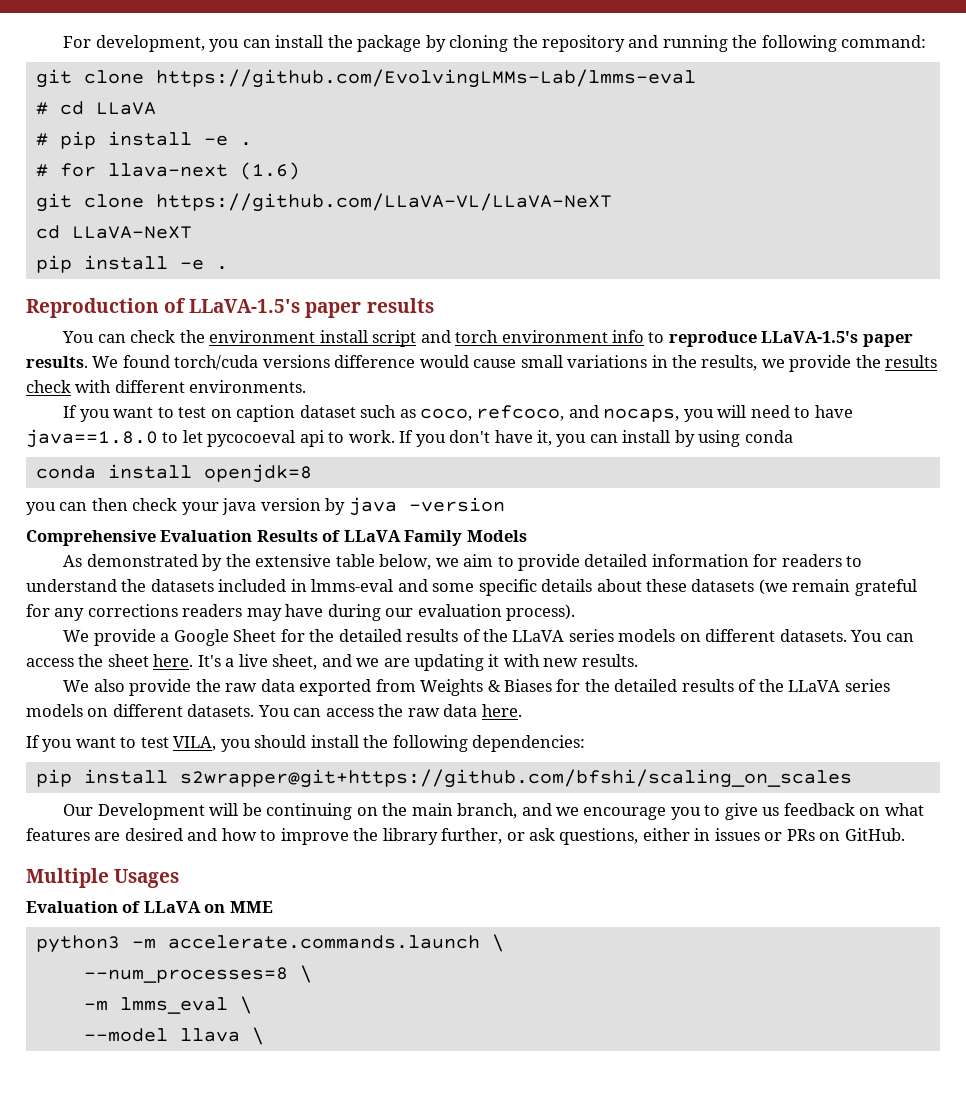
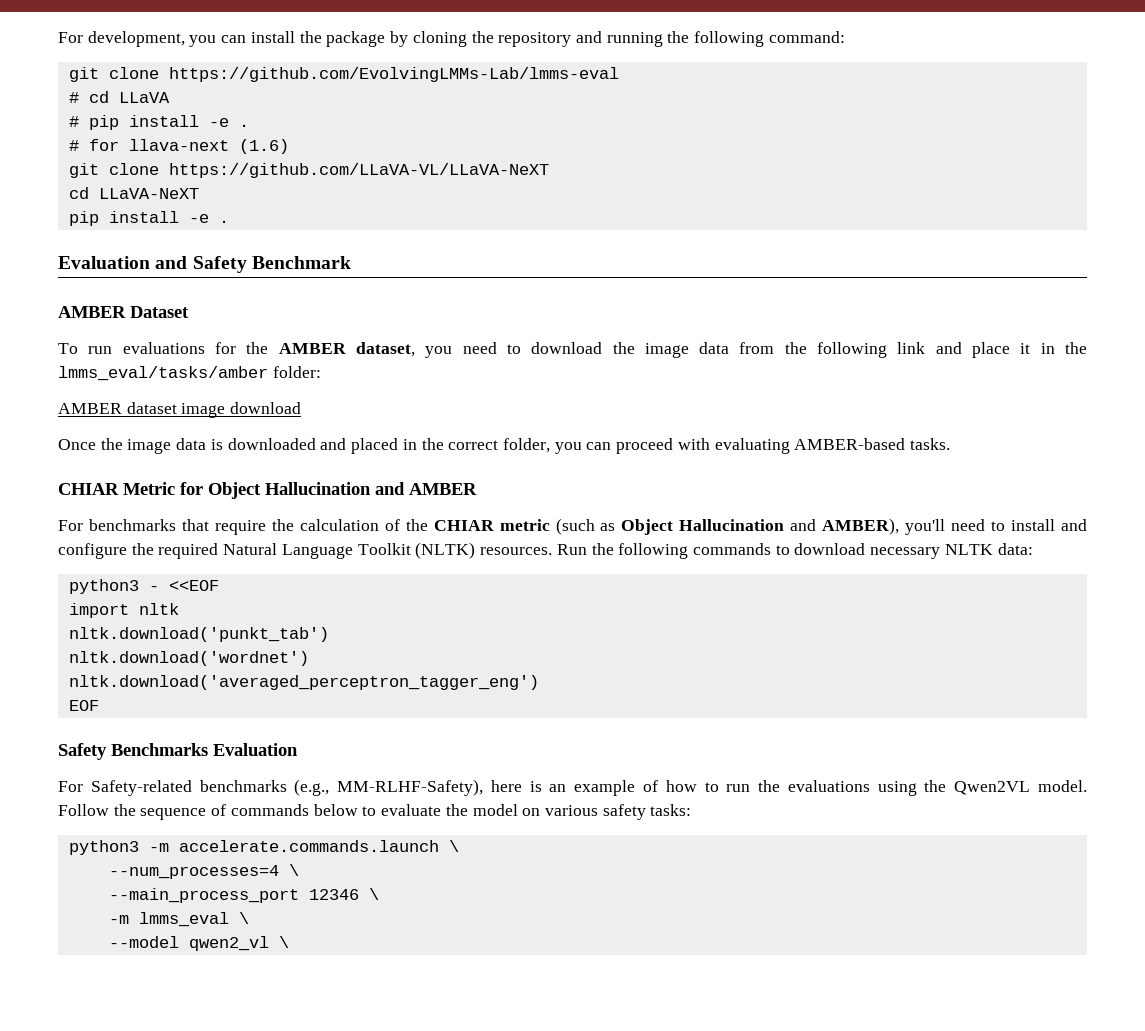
[26,298,434,318] [62,330,913,347] [26,355,938,372] [26,380,307,393] [63,405,853,422] [26,429,793,448] [35,464,312,483] [26,497,505,516] [26,530,527,546] [63,554,863,571] [26,579,917,596] [26,604,576,621] [63,629,914,646] [26,654,638,671] [63,679,890,696] [26,704,522,717] [26,735,586,752] [35,769,852,788] [63,803,924,820] [26,828,905,845] [26,868,180,888] [26,901,273,913] Reproduction of LLaVA-1.5's paper results // You can check the environment install script and torch environment info to reproduce LLaVA-1.5's paper results. We found torch/cuda versions difference would cause small variations in the results, we provide the results check with different environments. // If you want to test on caption dataset such as coco, refcoco, and nocaps, you will need to have java==1.8.0 to let pycocoeval api to work. If you don't have it, you can install by using conda // conda install openjdk=8 // you can then check your java version by java -version // Comprehensive Evaluation Results of LLaVA Family Models // As demonstrated by the extensive table below, we aim to provide detailed information for readers to understand the datasets included in lmms-eval and some specific details about these datasets (we remain grateful for any corrections readers may have during our evaluation process). // We provide a Google Sheet for the detailed results of the LLaVA series models on different datasets. You can access the sheet here. It's a live sheet, and we are updating it with new results. // We also provide the raw data exported from Weights & Biases for the detailed results of the LLaVA series models on different datasets. You can access the raw data here. // If you want to test VILA, you should install the following dependencies: // pip install s2wrapper@git+https://github.com/bfshi/scaling_on_scales // Our Development will be continuing on the main branch, and we encourage you to give us feedback on what features are desired and how to improve the library further, or ask questions, either in issues or PRs on GitHub. // Multiple Usages // Evaluation of LLaVA on MME -> [58,256,351,273] [58,306,189,318] [58,342,1088,358] [58,366,321,381] [58,402,302,418] [58,438,951,454] [58,482,477,499] [58,518,1088,535] [58,542,1033,559] [68,579,219,594] [68,603,179,618] [68,627,329,642] [68,651,309,666] [68,675,539,690] [68,700,99,711] [58,743,298,760] [58,779,1088,796] [58,804,692,820] Evaluation and Safety Benchmark // AMBER Dataset // To run evaluations for the AMBER dataset, you need to download the image data from the following link and place it in the lmms_eval/tasks/amber folder: // AMBER dataset image download // Once the image data is downloaded and placed in the correct folder, you can proceed with evaluating AMBER-based tasks. // CHIAR Metric for Object Hallucination and AMBER // For benchmarks that require the calculation of the CHIAR metric (such as Object Hallucination and AMBER), you'll need to install and configure the required Natural Language Toolkit (NLTK) resources. Run the following commands to download necessary NLTK data: // python3 - <<EOF // import nltk // nltk.download('punkt_tab') // nltk.download('wordnet') // nltk.download('averaged_perceptron_tagger_eng') // EOF // Safety Benchmarks Evaluation // For Safety-related benchmarks (e.g., MM-RLHF-Safety), here is an example of how to run the evaluations using the Qwen2VL model. Follow the sequence of commands below to evaluate the model on various safety tasks:
[83,967,288,983] --num_processes=8 -> [108,864,299,879] [108,888,359,903] --num_processes=4 \ // --main_process_port 12346
[179,1028,240,1042] llava -> [188,936,269,951] qwen2_vl

